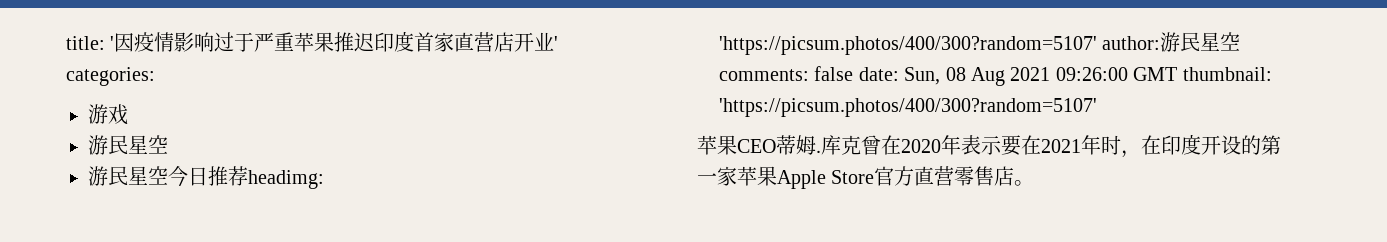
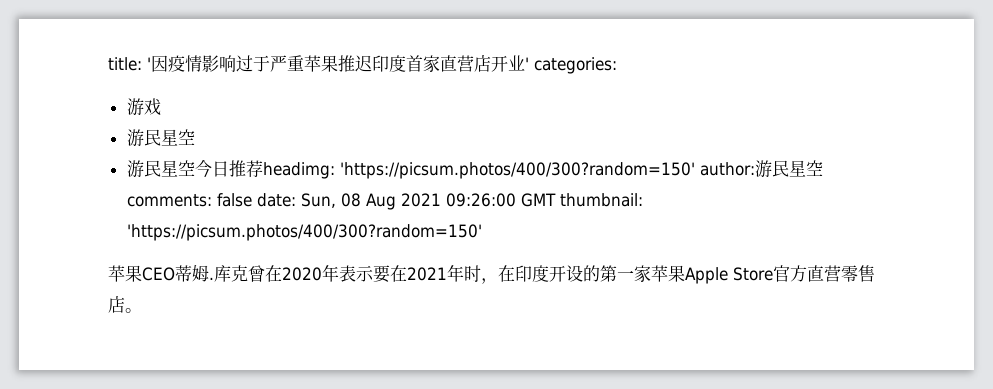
[719,36,1097,55] 'https://picsum.photos/400/300?random=5107' -> [339,162,695,179] 'https://picsum.photos/400/300?random=150'
[719,98,1097,117] 'https://picsum.photos/400/300?random=5107' -> [126,224,482,241] 'https://picsum.photos/400/300?random=150'

